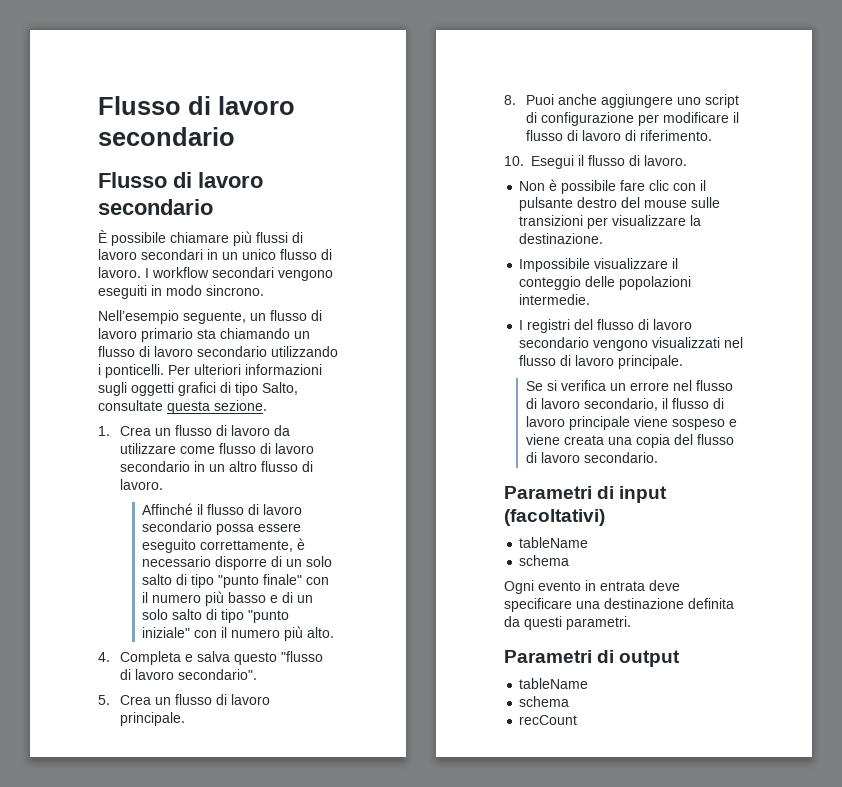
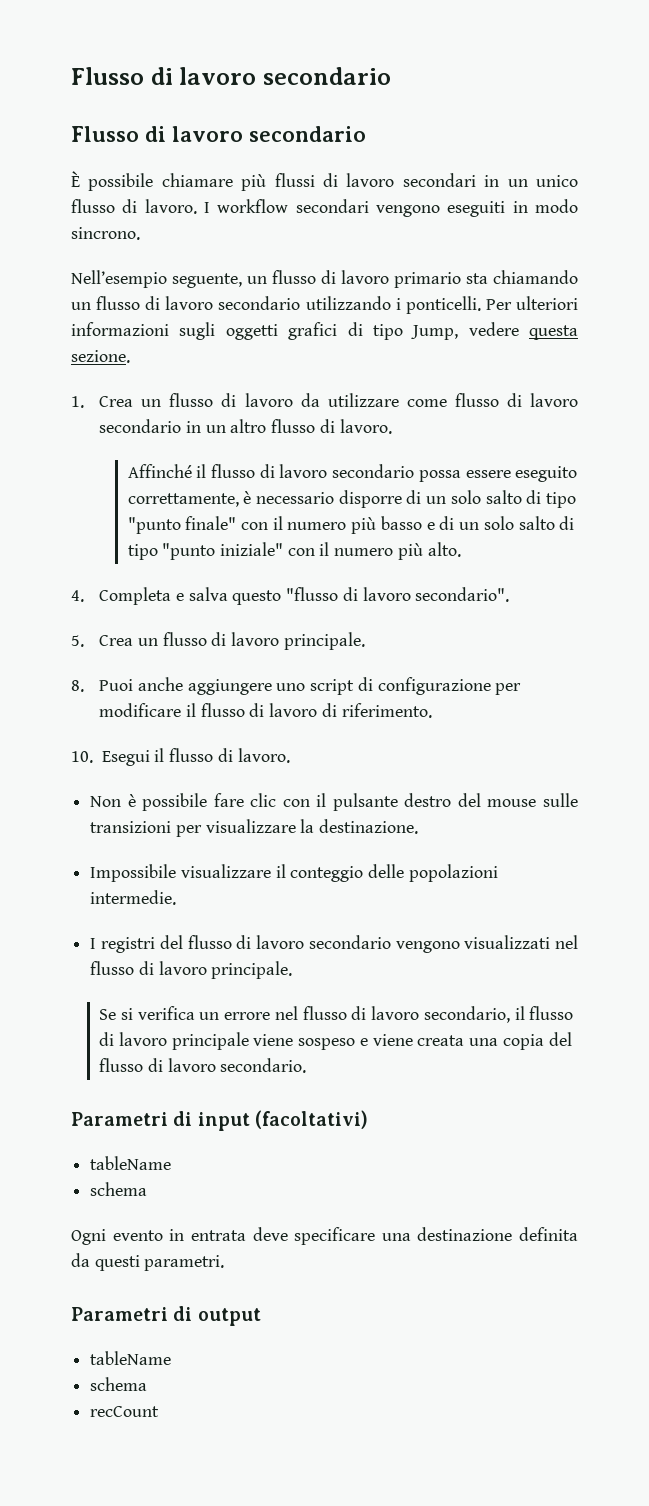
[262,382,298,395] [98,400,163,411] Salto, consultate -> [411,322,519,340] Jump, vedere

